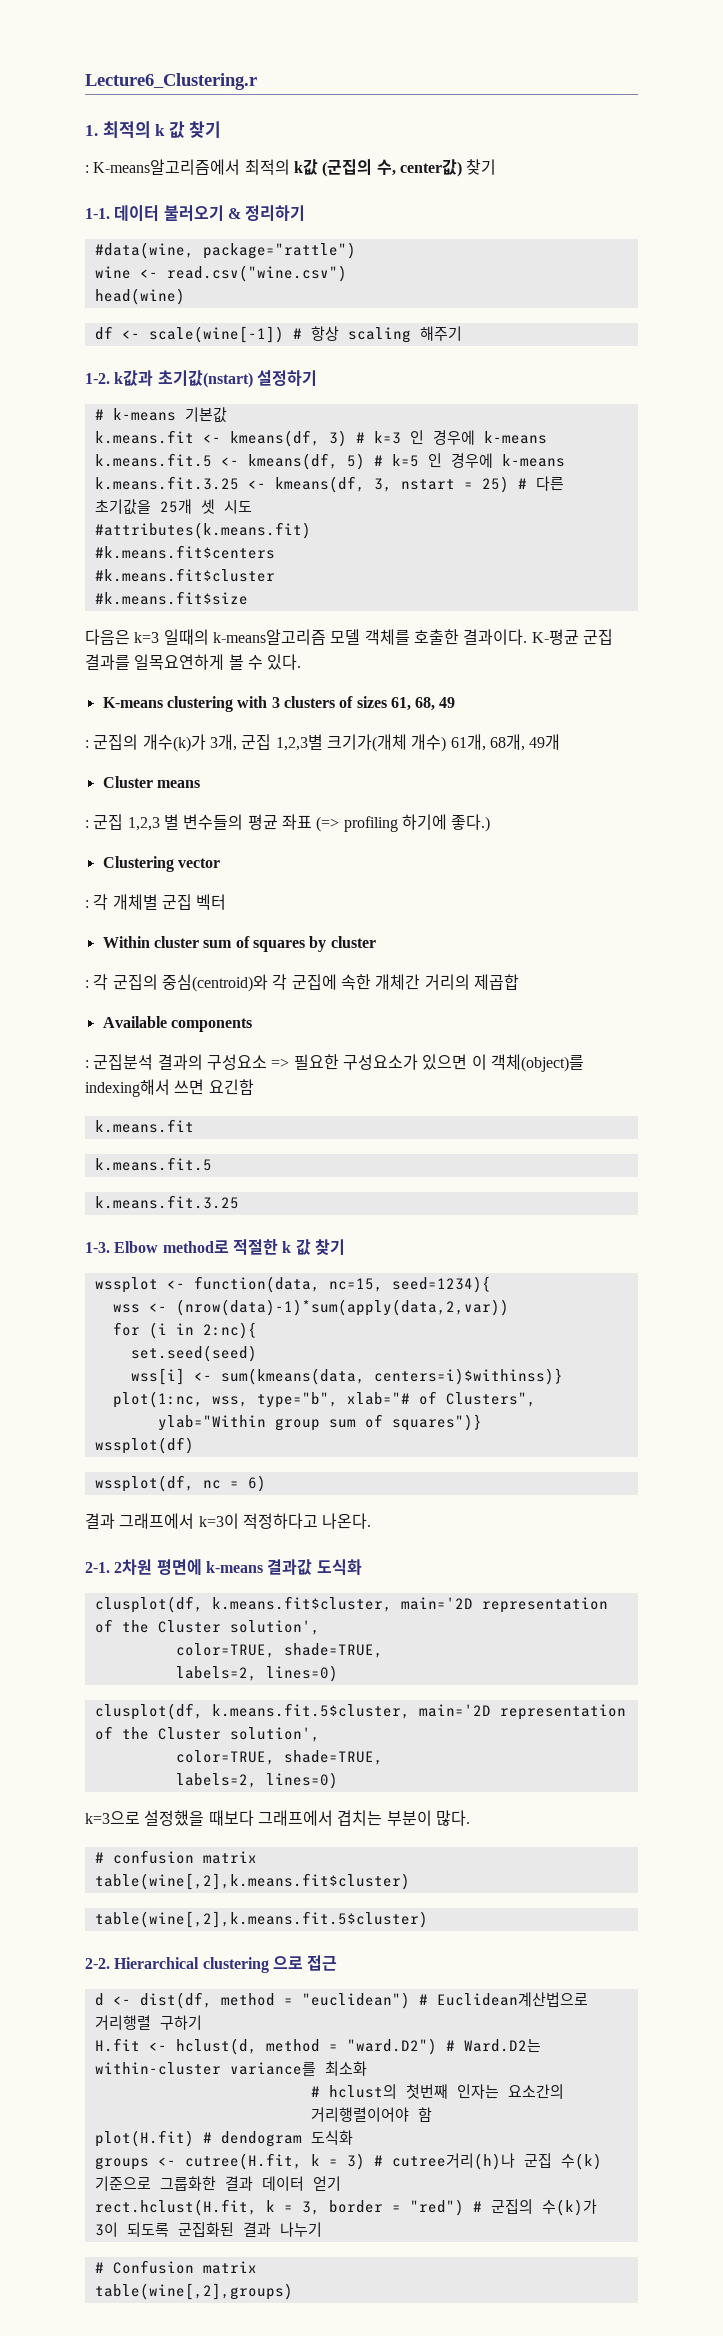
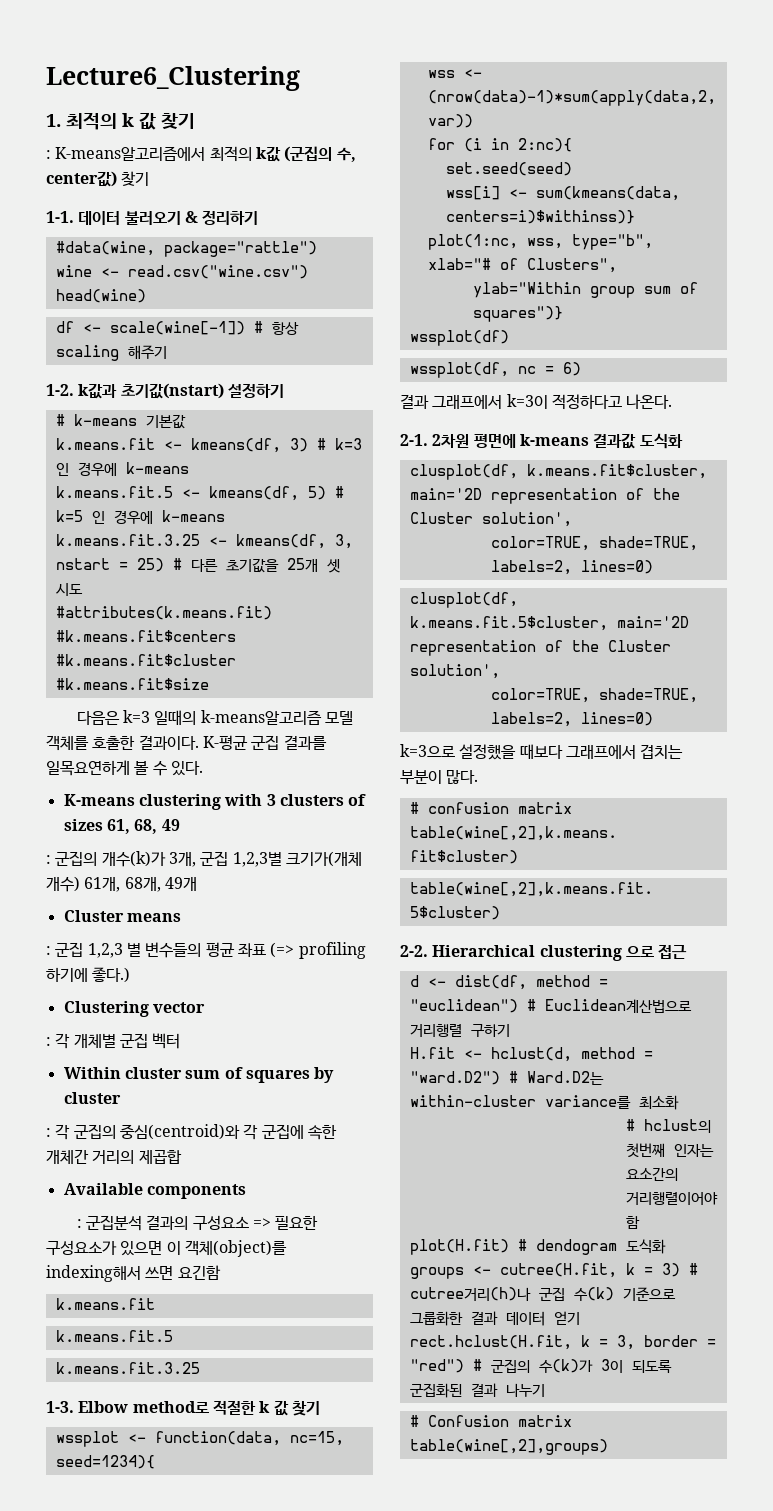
[85,73,257,90] Lecture6_Clustering.r -> [46,66,300,91] Lecture6_Clustering

